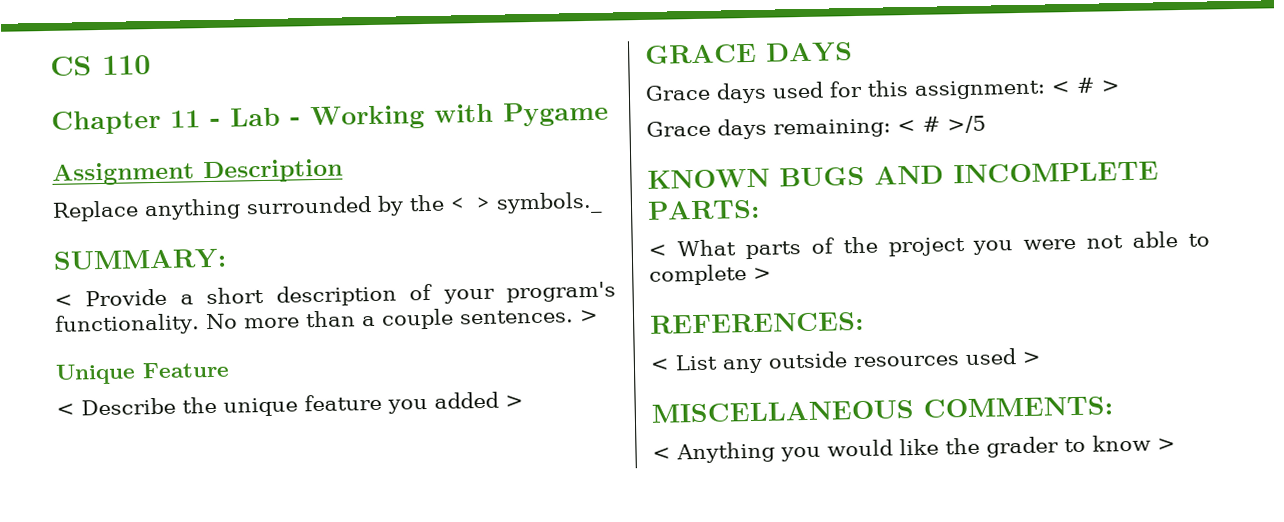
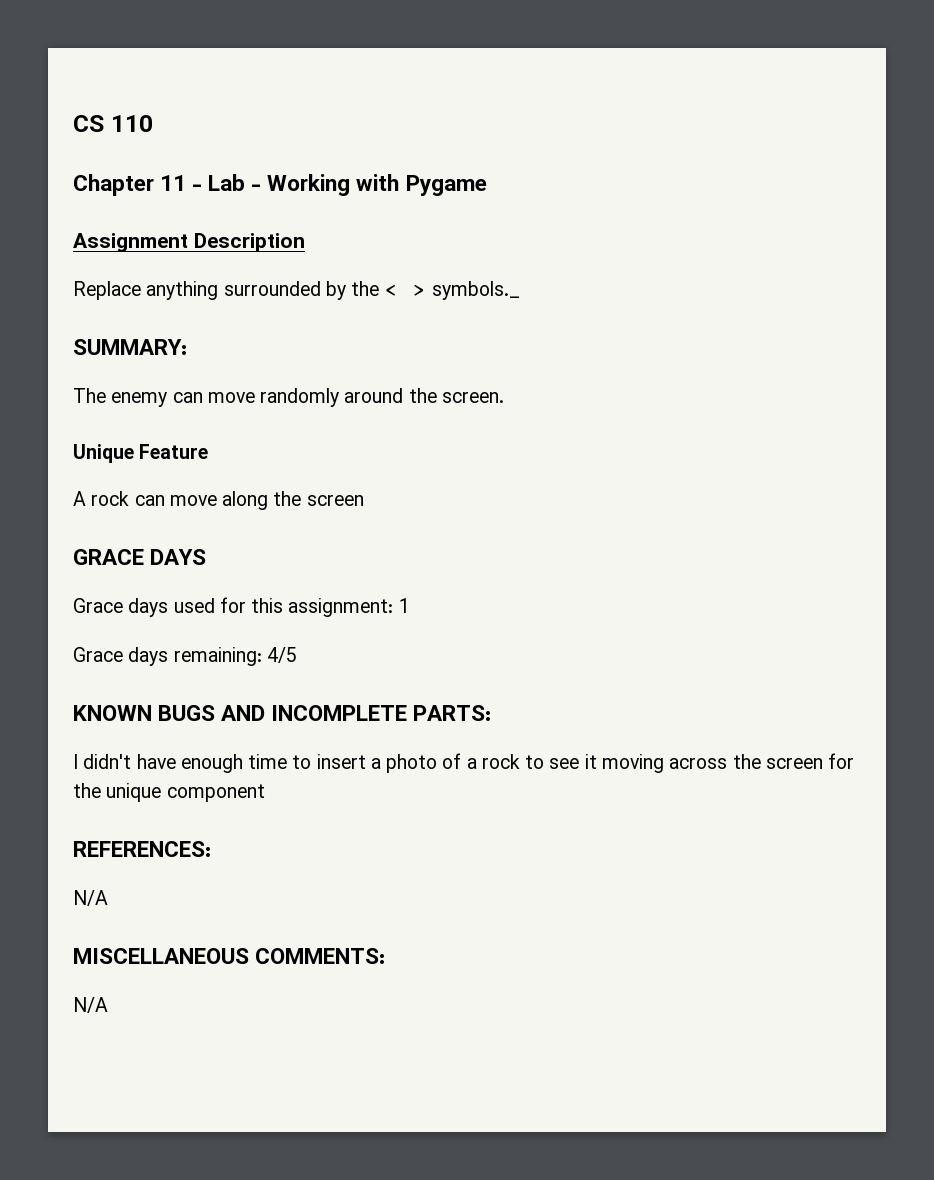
[54,281,616,307] [54,308,599,336] [55,361,230,385] [56,391,524,417] < Provide a short description of your program's functionality. No more than a couple sentences. > // Unique Feature // < Describe the unique feature you added > -> [73,388,504,407] [73,444,209,463] [73,491,364,510] The enemy can move randomly around the screen. // Unique Feature // A rock can move along the screen
[1051,77,1120,94] < # > -> [398,598,410,613] 1
[897,115,986,134] < # >/5 -> [266,647,297,663] 4/5
[648,231,1210,260] [649,264,772,286] [650,311,864,334] [650,348,1041,374] [651,396,1113,423] [652,434,1176,464] < What parts of the project you were not able to complete > // REFERENCES: // < List any outside resources used > // MISCELLANEOUS COMMENTS: // < Anything you would like the grader to know > -> [73,753,855,773] [73,783,265,802] [73,841,211,857] [73,890,108,906] [73,948,386,964] [73,997,108,1013] I didn't have enough time to insert a photo of a rock to see it moving across the screen for the unique component // REFERENCES: // N/A // MISCELLANEOUS COMMENTS: // N/A

